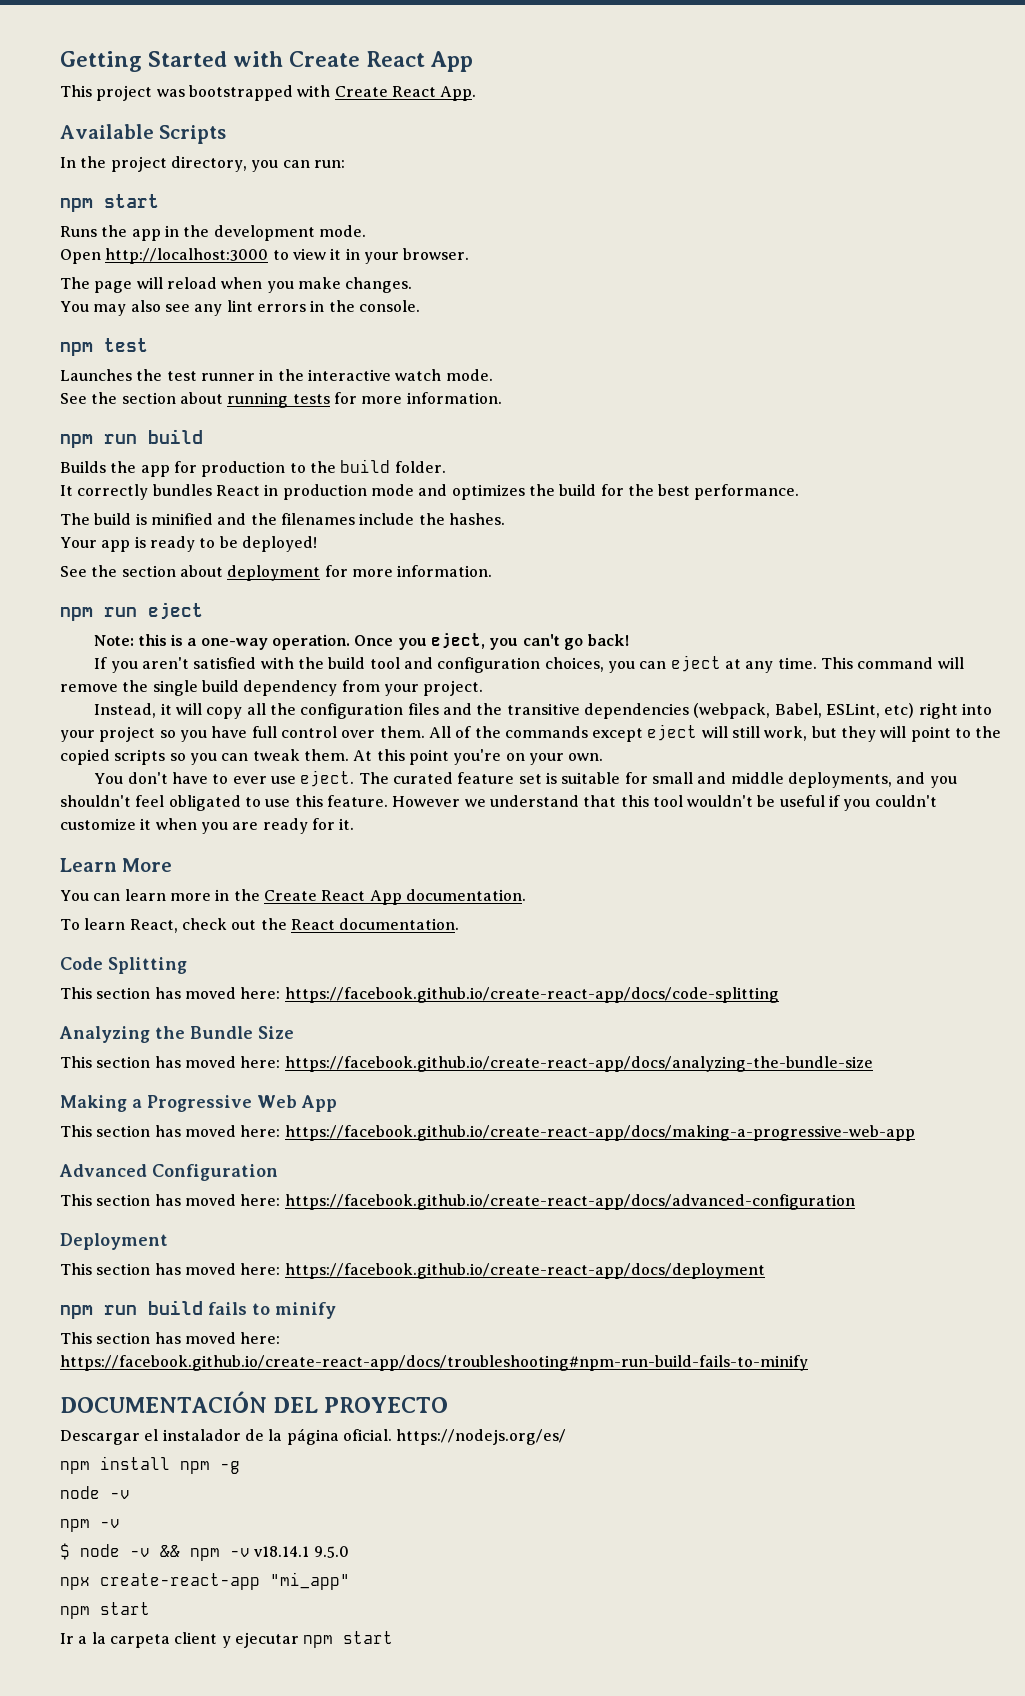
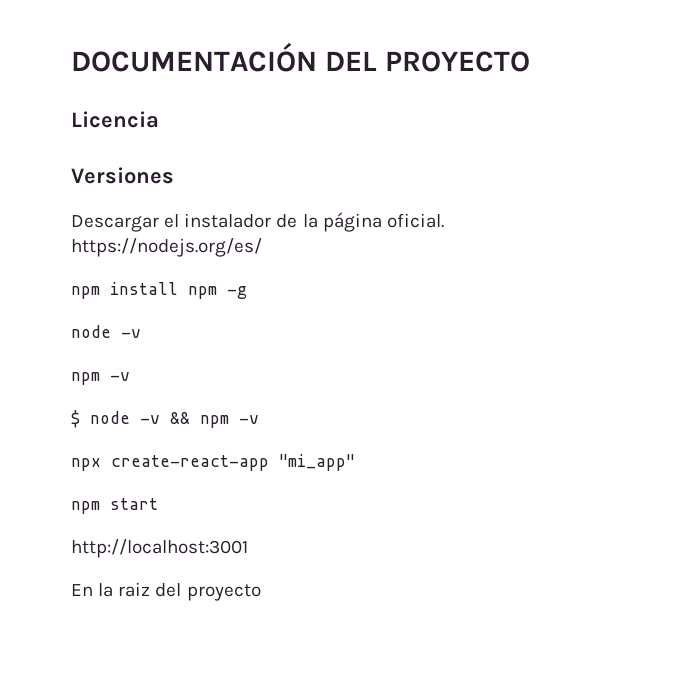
[60,51,474,72] [60,85,477,101] [60,124,227,144] [60,156,345,172] [60,194,159,212] [60,225,366,241] [60,248,470,264] [60,277,413,293] [60,300,420,316] [60,338,148,356] [60,369,493,381] [60,392,502,408] [60,429,203,448] [60,459,446,477] [60,484,800,500] [60,513,505,525] [60,536,317,552] [60,565,493,581] [60,602,203,621] [94,633,630,650] [94,655,964,673] [60,680,484,696] [94,703,992,719] [60,724,1002,742] [60,749,604,765] [94,770,957,788] [60,795,937,811] [60,818,355,834] [60,858,173,872] [60,889,526,905] [60,918,460,933] [60,957,187,974] [60,987,779,1003] [59,1026,294,1043] [60,1056,873,1072] [60,1095,337,1112] [60,1125,915,1141] [59,1164,278,1181] [60,1194,855,1210] [60,1233,168,1250] [60,1263,765,1279] [60,1300,336,1319] [60,1332,281,1344] [60,1355,808,1371] Getting Started with Create React App // This project was bootstrapped with Create React App. // Available Scripts // In the project directory, you can run: // npm start // Runs the app in the development mode. // Open http://localhost:3000 to view it in your browser. // The page will reload when you make changes. // You may also see any lint errors in the console. // npm test // Launches the test runner in the interactive watch mode. // See the section about running tests for more information. // npm run build // Builds the app for production to the build folder. // It correctly bundles React in production mode and optimizes the build for the best performance. // The build is minified and the filenames include the hashes. // Your app is ready to be deployed! // See the section about deployment for more information. // npm run eject // Note: this is a one-way operation. Once you eject, you can't go back! // If you aren't satisfied with the build tool and configuration choices, you can eject at any time. This command will remove the single build dependency from your project. // Instead, it will copy all the configuration files and the transitive dependencies (webpack, Babel, ESLint, etc) right into your project so you have full control over them. All of the commands except eject will still work, but they will point to the copied scripts so you can tweak them. At this point you're on your own. // You don't have to ever use eject. The curated feature set is suitable for small and middle deployments, and you shouldn't feel obligated to use this feature. However we understand that this tool wouldn't be useful if you couldn't customize it when you are ready for it. // Learn More // You can learn more in the Create React App documentation. // To learn React, check out the React documentation. // Code Splitting // This section has moved here: https://facebook.github.io/create-react-app/docs/code-splitting // Analyzing the Bundle Size // This section has moved here: https://facebook.github.io/create-react-app/docs/analyzing-the-bundle-size // Making a Progressive Web App // This section has moved here: https://facebook.github.io/create-react-app/docs/making-a-progressive-web-app // Advanced Configuration // This section has moved here: https://facebook.github.io/create-react-app/docs/advanced-configuration // Deployment // This section has moved here: https://facebook.github.io/create-react-app/docs/deployment // npm run build fails to minify // This section has moved here: https://facebook.github.io/create-react-app/docs/troubleshooting#npm-run-build-fails-to-minify // -> (71, 57) none
(449, 1405) none -> [71,111,159,128] [71,167,174,184] // Licencia // Versiones
[254,1546,349,1558] v18.14.1 9.5.0 -> (259, 419) none
[60,1631,394,1648] Ir a la carpeta client y ejecutar npm start -> [71,539,248,558] [71,582,261,601] http://localhost:3001 // En la raiz del proyecto

